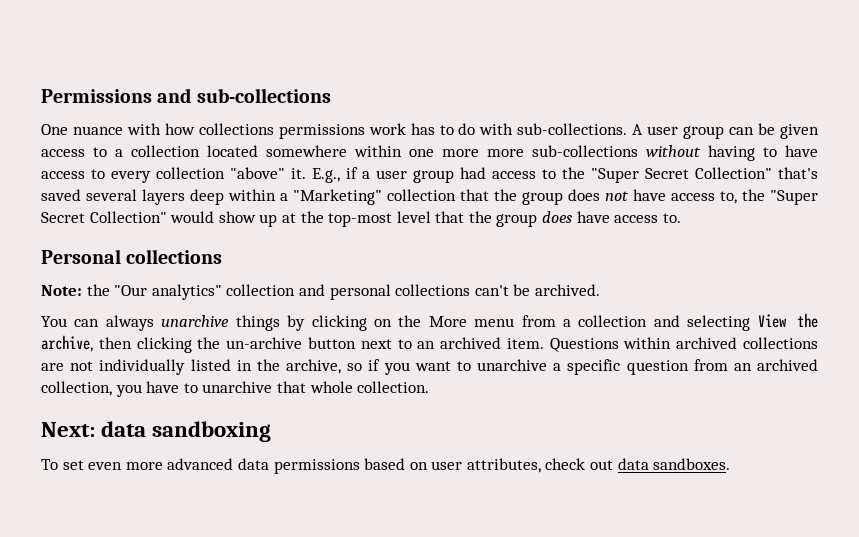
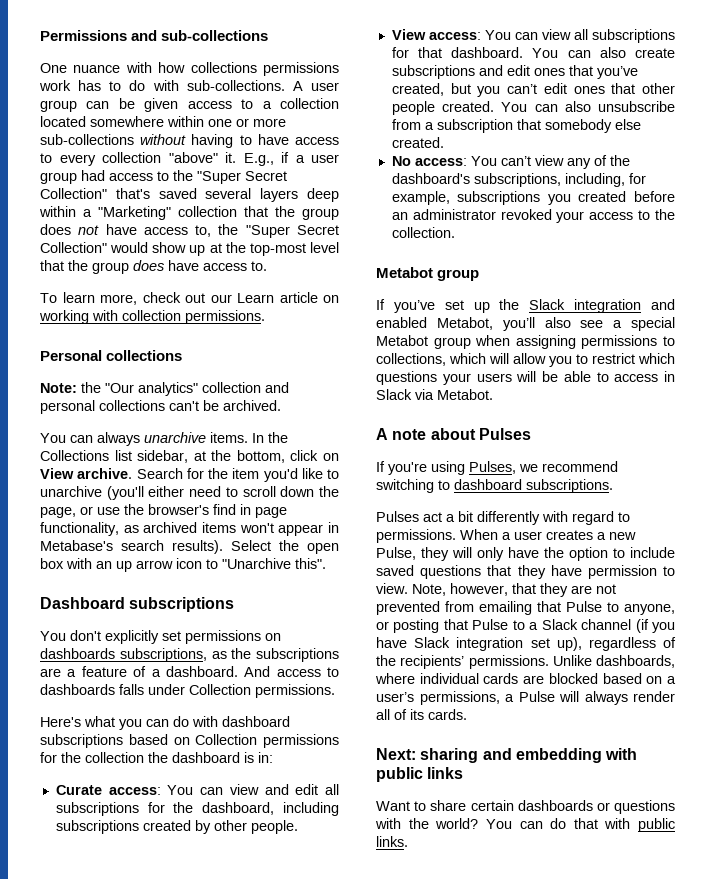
[442,149,479,157] more -> [236,118,249,127] or
(681, 218) none -> [40,292,339,305] [39,310,265,324] // To learn more, check out our Learn article on working with collection permissions.
[235,313,818,331] [41,335,819,353] [41,359,818,375] [41,381,430,397] [41,421,272,442] [41,458,731,474] things by clicking on the More menu from a collection and selecting View the archive, then clicking the un-archive button next to an archived item. Questions within archived collections are not individually listed in the archive, so if you want to unarchive a specific question from an archived collection, you have to unarchive that whole collection. // Next: data sandboxing // To set even more advanced data permissions based on user attributes, check out data sandboxes. -> [210,432,288,443] [40,450,339,463] [40,468,339,482] [40,486,340,500] [40,504,287,518] [40,522,339,536] [40,540,339,554] [40,558,326,572] [40,597,235,612] [40,630,281,644] [40,648,339,662] [40,666,339,677] [40,684,335,698] [40,716,290,730] [40,734,339,748] [40,752,273,763] [55,784,339,795] [55,802,339,816] [55,820,298,834] [391,29,675,43] [391,47,675,58] [391,65,638,79] [391,83,675,97] [391,101,675,115] [391,119,641,133] [391,137,444,148] [391,155,630,169] [391,173,646,187] [391,191,675,205] [391,209,675,223] [391,227,455,238] [376,267,480,281] [376,299,675,313] [376,317,675,331] [376,335,675,349] [376,353,675,367] [376,371,675,385] [376,389,493,400] [376,428,531,440] [376,461,618,475] [376,479,613,493] [376,511,630,525] [376,529,636,543] [376,547,675,561] [376,565,675,579] [376,583,616,597] [376,601,675,615] [376,619,675,633] [376,637,676,651] [376,655,675,669] [375,673,676,684] [376,691,675,705] [376,709,467,720] [376,748,638,763] [376,767,464,782] [376,800,675,814] [375,818,675,832] [376,836,408,847] items. In the Collections list sidebar, at the bottom, click on View archive. Search for the item you'd like to unarchive (you'll either need to scroll down the page, or use the browser's find in page functionality, as archived items won't appear in Metabase's search results). Select the open box with an up arrow icon to "Unarchive this". // Dashboard subscriptions // You don't explicitly set permissions on dashboards subscriptions, as the subscriptions are a feature of a dashboard. And access to dashboards falls under Collection permissions. // Here's what you can do with dashboard subscriptions based on Collection permissions for the collection the dashboard is in: // Curate access: You can view and edit all subscriptions for the dashboard, including subscriptions created by other people. // View access: You can view all subscriptions for that dashboard. You can also create subscriptions and edit ones that you’ve created, but you can’t edit ones that other people created. You can also unsubscribe from a subscription that somebody else created. // No access: You can’t view any of the dashboard's subscriptions, including, for example, subscriptions you created before an administrator revoked your access to the collection. // Metabot group // If you’ve set up the Slack integration and enabled Metabot, you’ll also see a special Metabot group when assigning permissions to collections, which will allow you to restrict which questions your users will be able to access in Slack via Metabot. // A note about Pulses // If you're using Pulses, we recommend switching to dashboard subscriptions. // Pulses act a bit differently with regard to permissions. When a user creates a new Pulse, they will only have the option to include saved questions that they have permission to view. Note, however, that they are not prevented from emailing that Pulse to anyone, or posting that Pulse to a Slack channel (if you have Slack integration set up), regardless of the recipients’ permissions. Unlike dashboards, where individual cards are blocked based on a user’s permissions, a Pulse will always render all of its cards. // Next: sharing and embedding with public links // Want to share certain dashboards or questions with the world? You can do that with public links.

